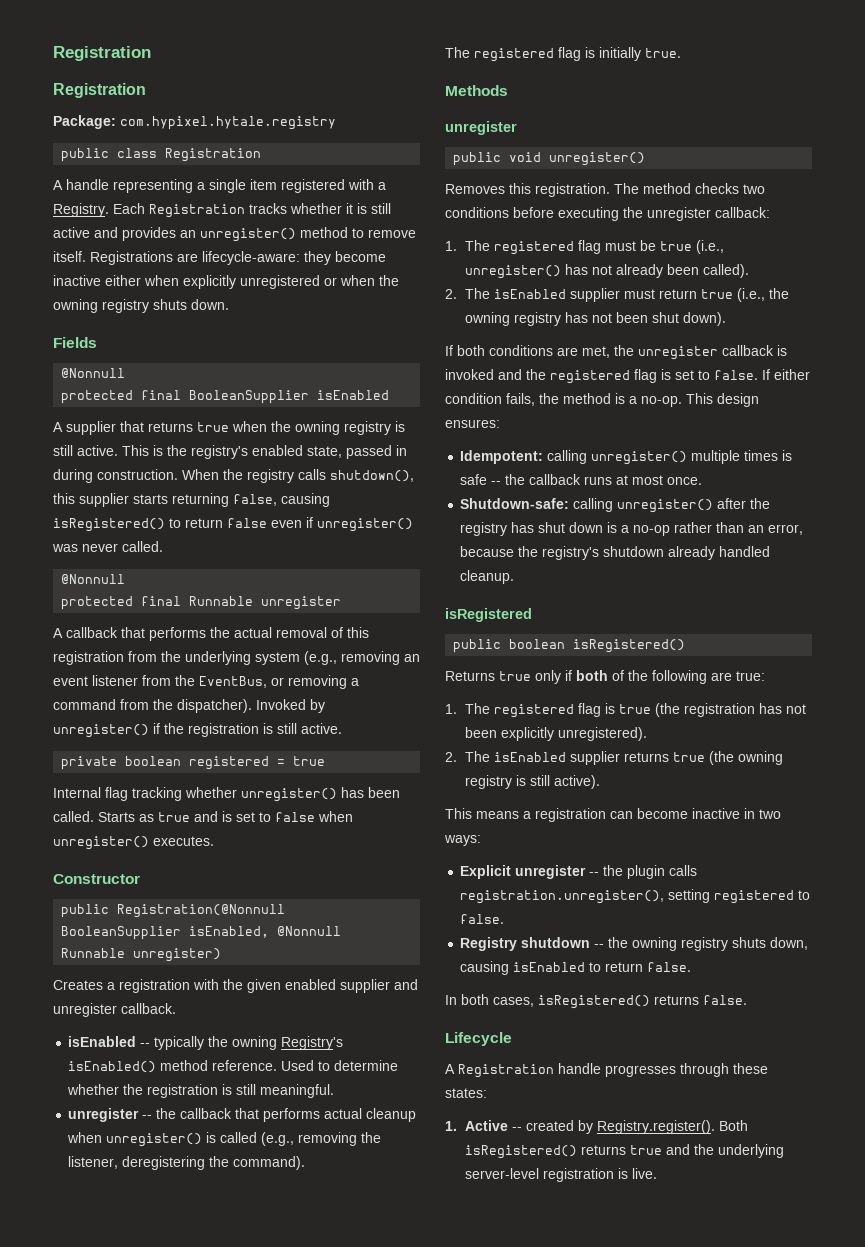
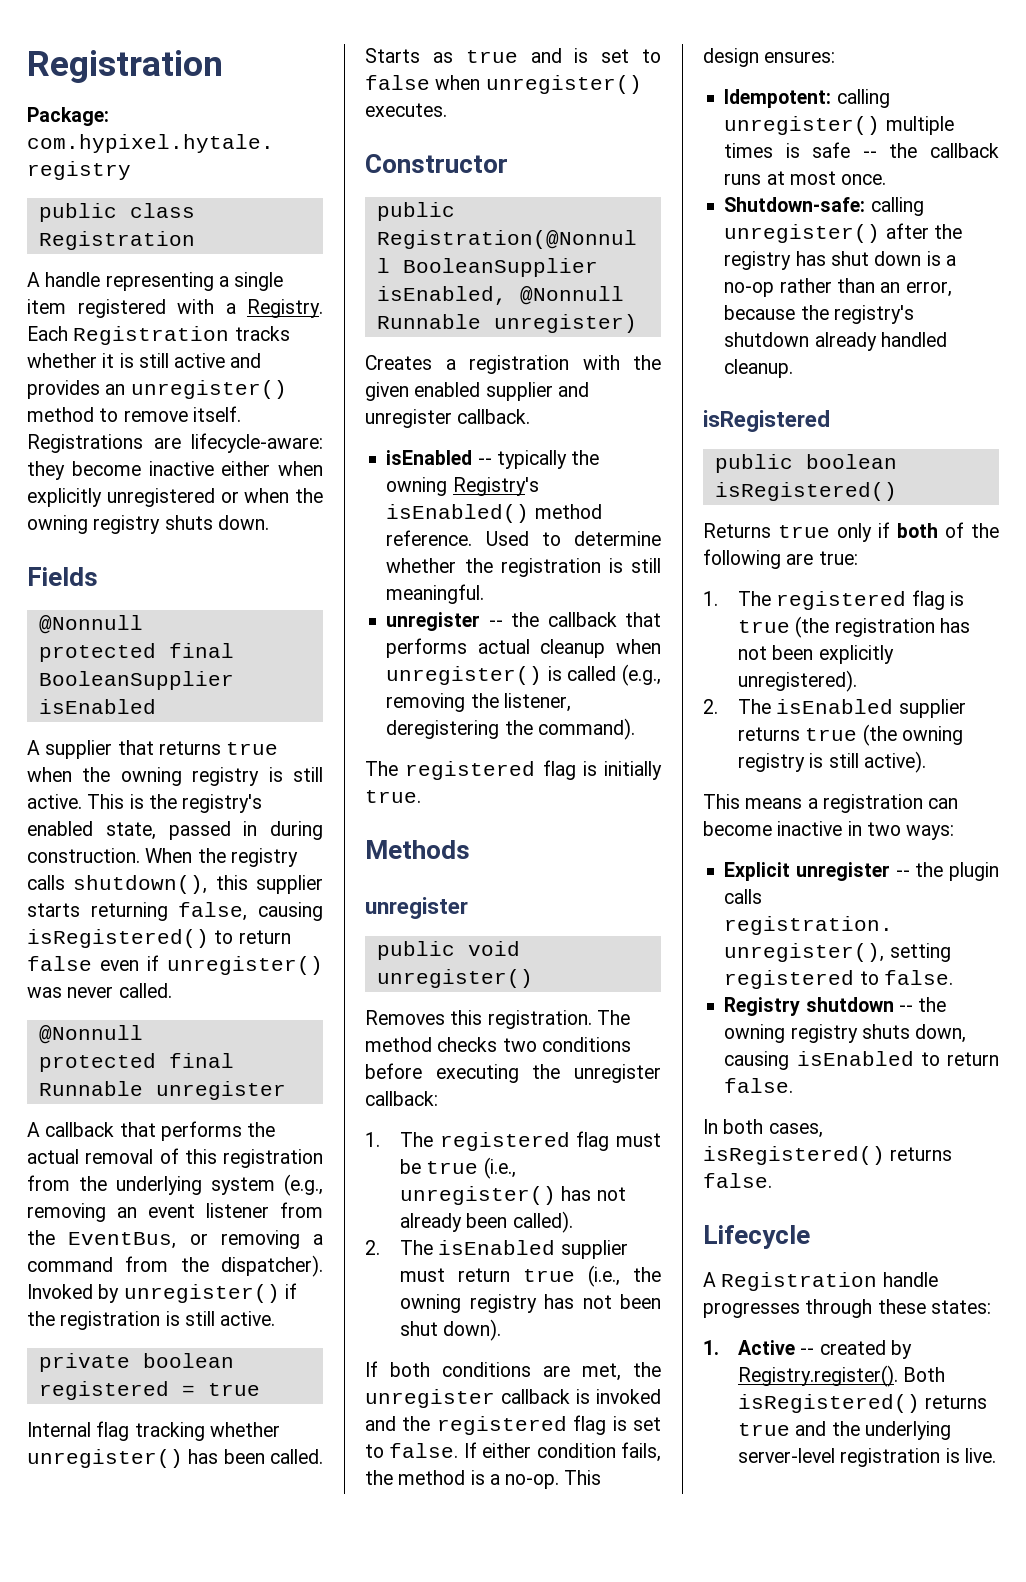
[53,46,151,61] [53,83,146,98] Registration // Registration -> [27,50,223,83] Registration

